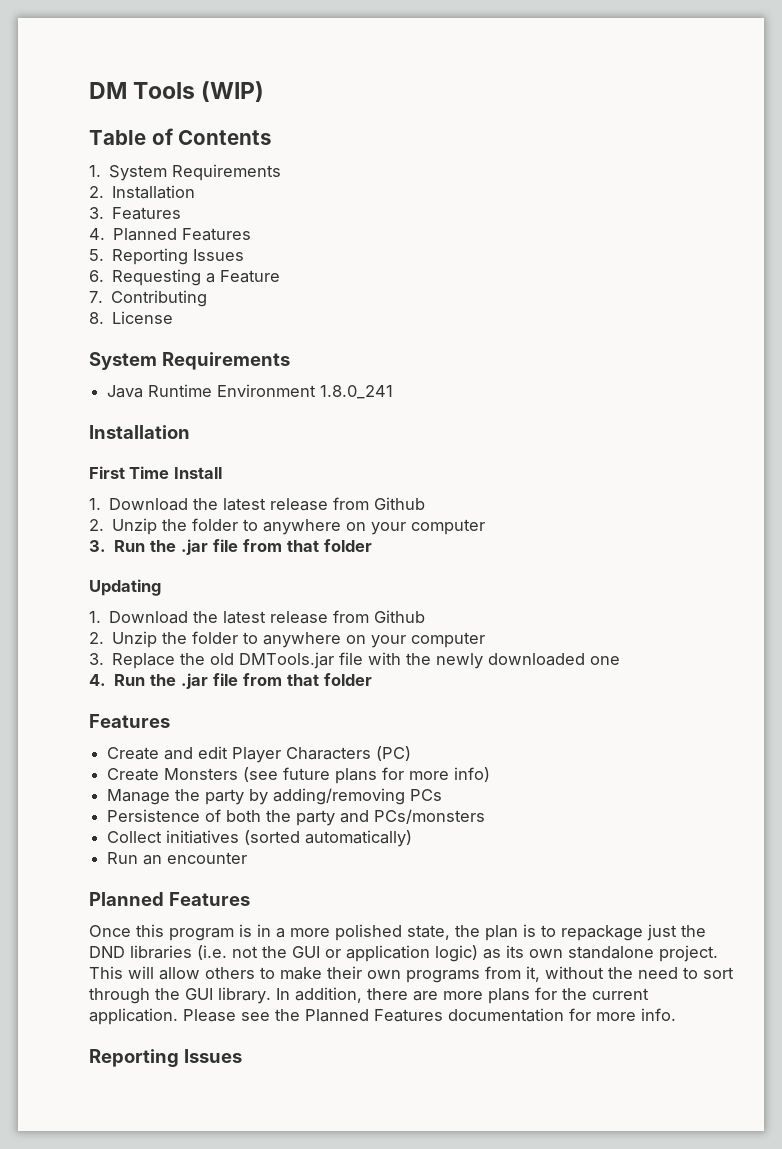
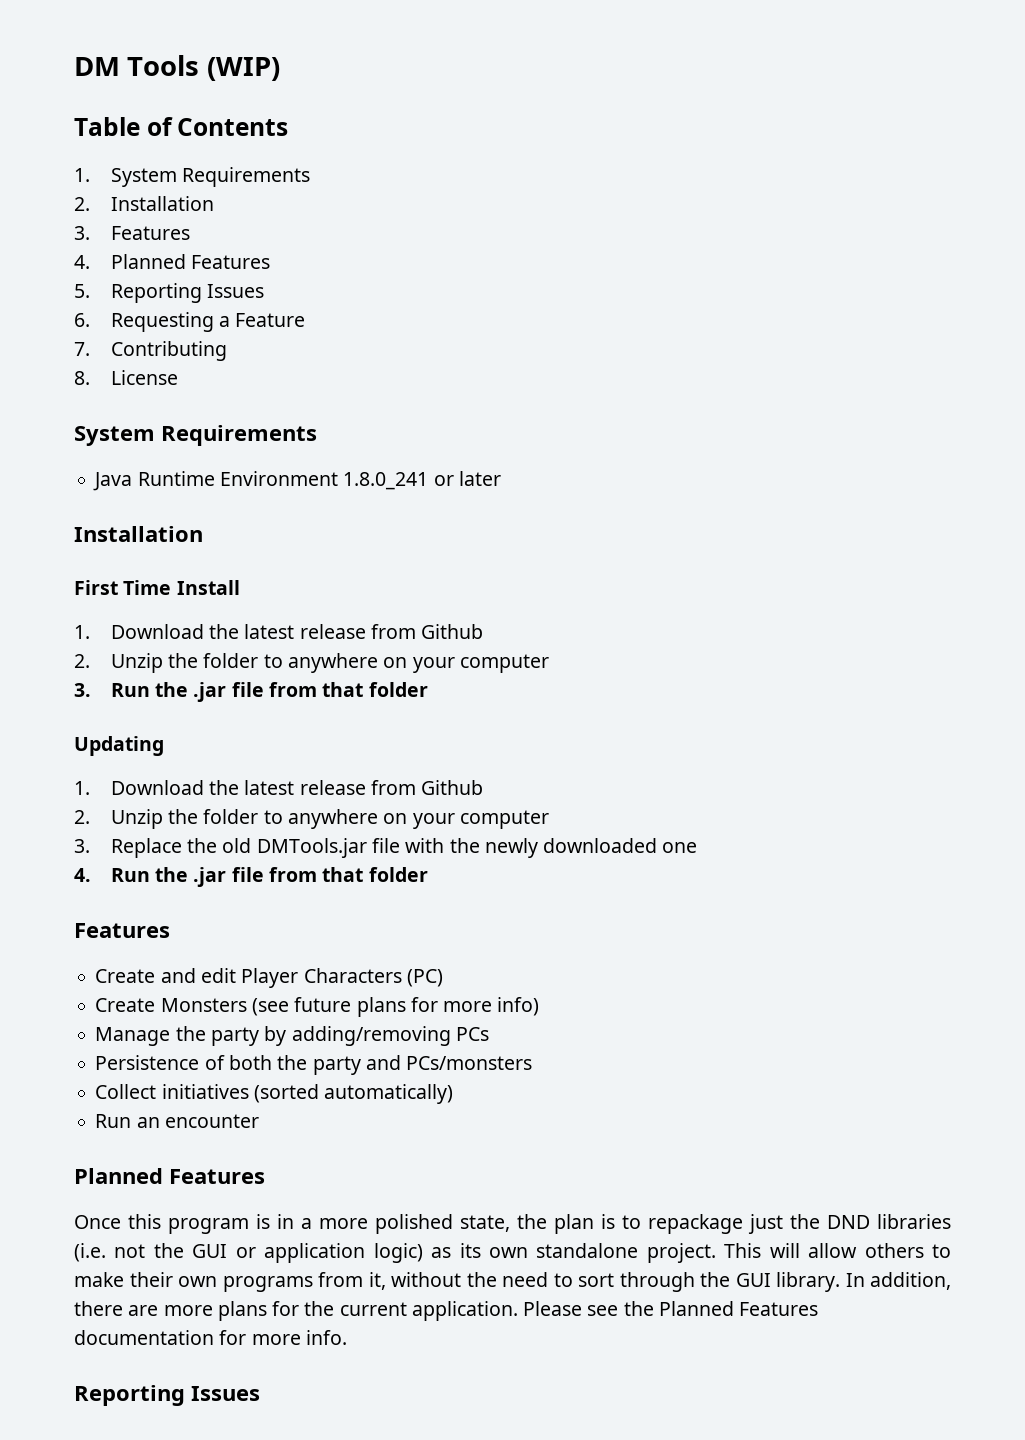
(394, 392) none -> [433,471,501,486] or later

